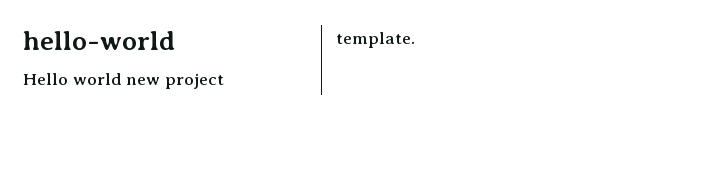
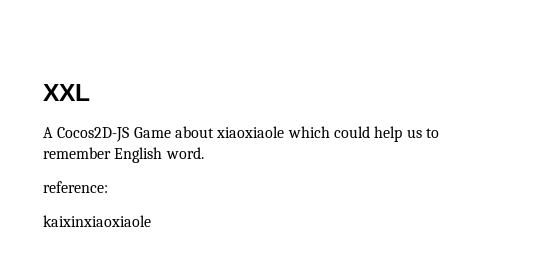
[23,31,175,50] [23,73,225,89] [336,32,415,48] hello-world // Hello world new project template. -> [43,84,90,101] [43,126,439,142] [43,147,204,163] [43,181,108,193] [43,215,151,227] XXL // A Cocos2D-JS Game about xiaoxiaole which could help us to remember English word. // reference: // kaixinxiaoxiaole

